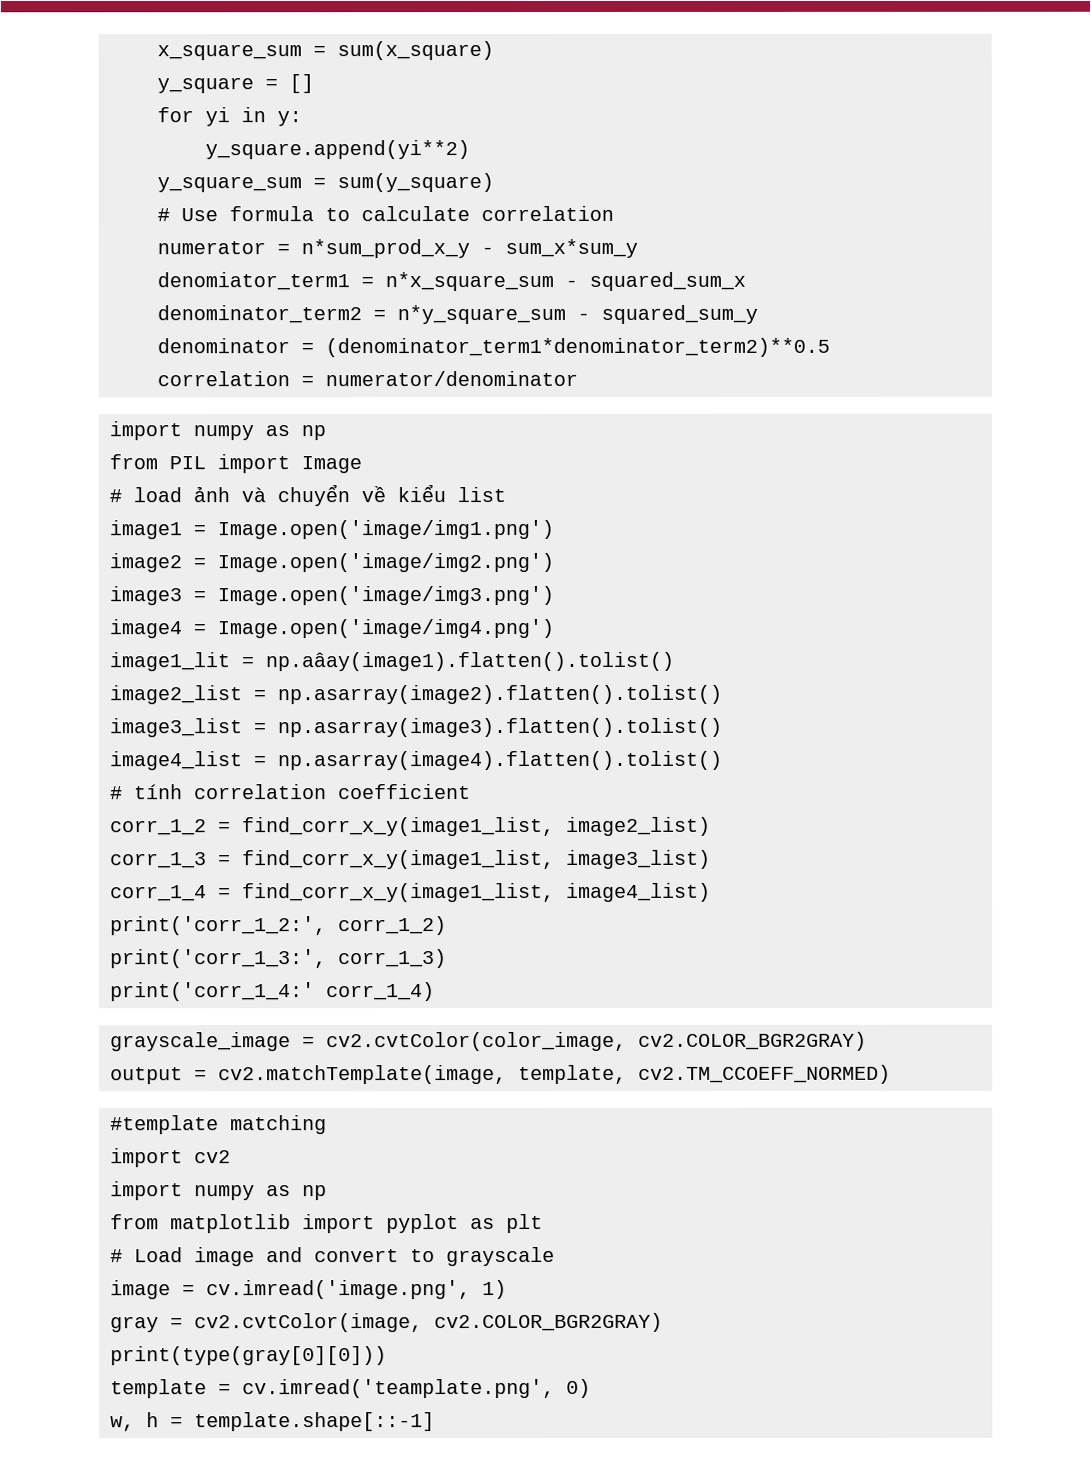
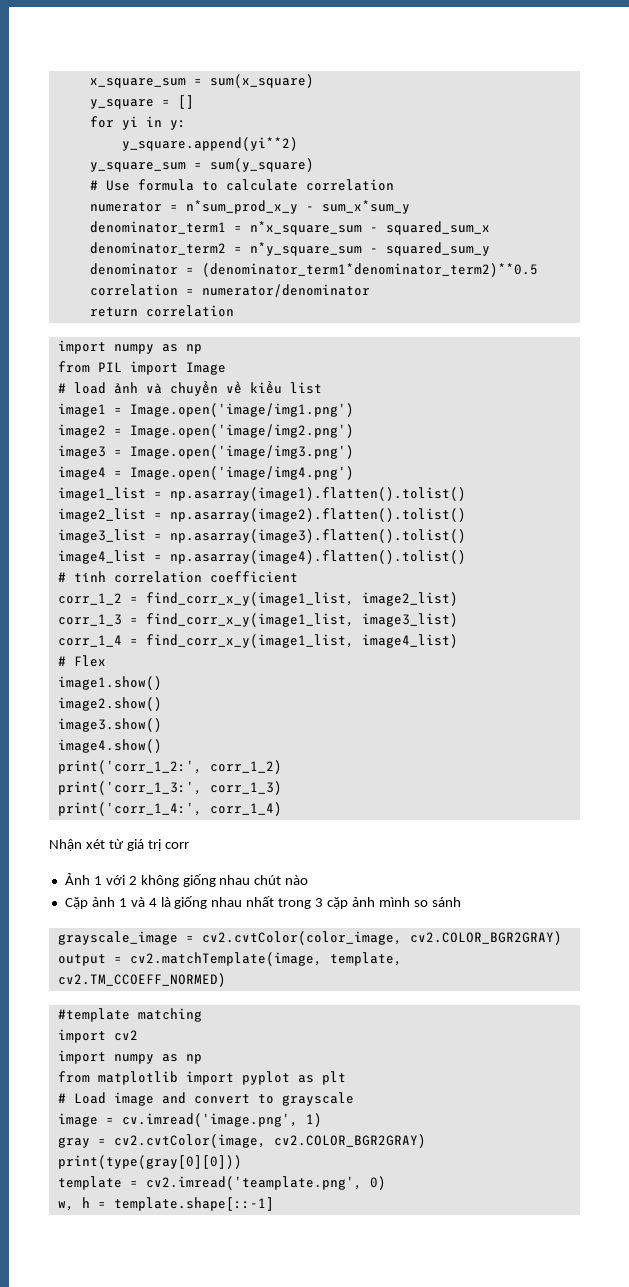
[157,272,351,291] denomiator_term1 -> [89,221,226,234] denominator_term1
(579, 378) none -> [89,305,234,317] // return correlation
[109,651,675,672] image1_lit = np.aâay(image1).flatten().tolist() -> [57,487,466,501] image1_list = np.asarray(image1).flatten().tolist()
(712, 892) none -> [57,655,106,667] [57,676,162,690] [57,697,162,711] [57,718,162,732] [57,739,162,753] // # Flex // image1.show() // image2.show() // image3.show() // image4.show()
[110,982,316,1002] print('corr_1_4:' -> [57,802,202,816] print('corr_1_4:',
(436, 992) none -> [49,839,189,851] [64,873,309,887] [64,896,461,909] // Nhận xét từ giá trị corr // Ảnh 1 với 2 không giống nhau chút nào // Cặp ảnh 1 và 4 là giống nhau nhất trong 3 cặp ảnh mình so sánh
[242,1378,556,1399] cv.imread('teamplate.png', -> [145,1176,362,1190] cv2.imread('teamplate.png',

